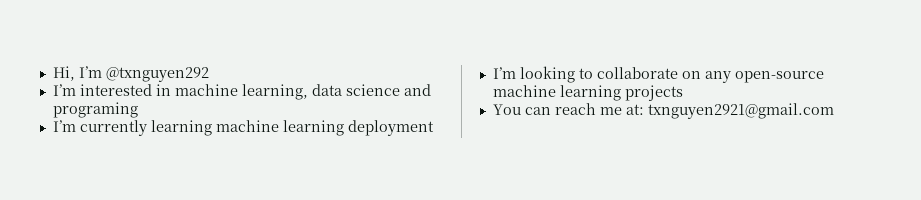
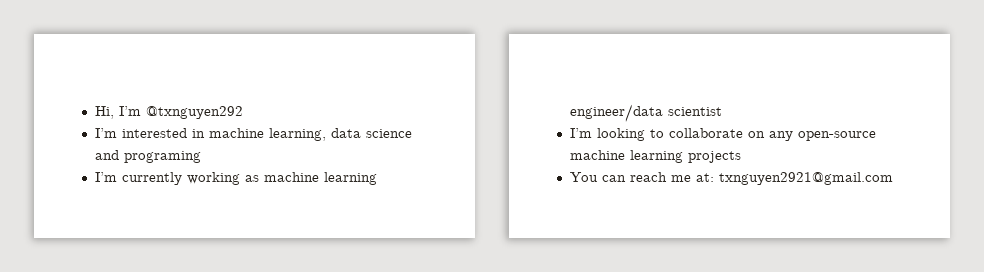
[150,120,434,136] learning machine learning deployment -> [186,172,377,185] [569,104,722,122] working as machine learning engineer/data scientist

